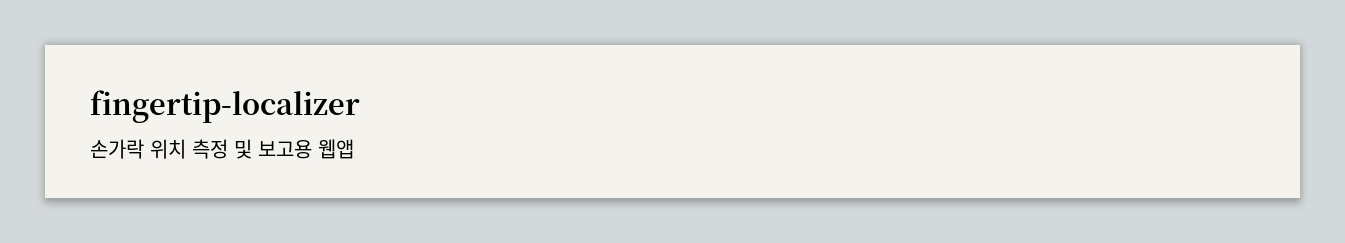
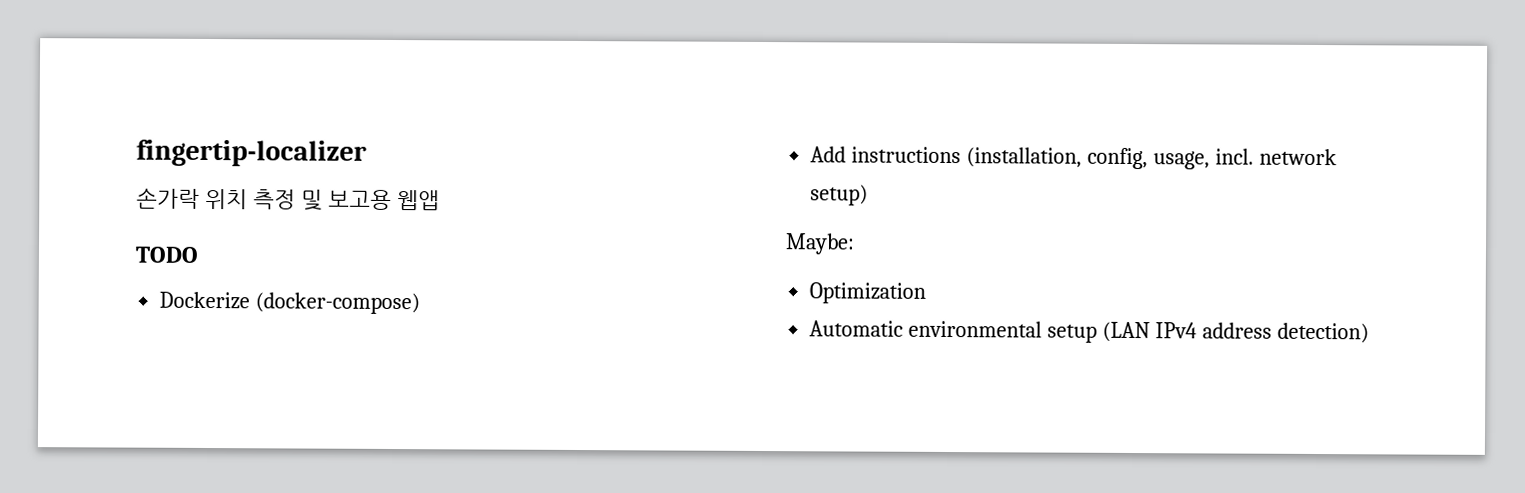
(354, 149) none -> [135,246,198,263] [159,291,421,315] [810,146,1337,170] [810,184,869,206] [785,233,855,255] [809,282,927,304] [809,320,1369,344] // TODO // Dockerize (docker-compose) // Add instructions (installation, config, usage, incl. network setup) // Maybe: // Optimization // Automatic environmental setup (LAN IPv4 address detection)

